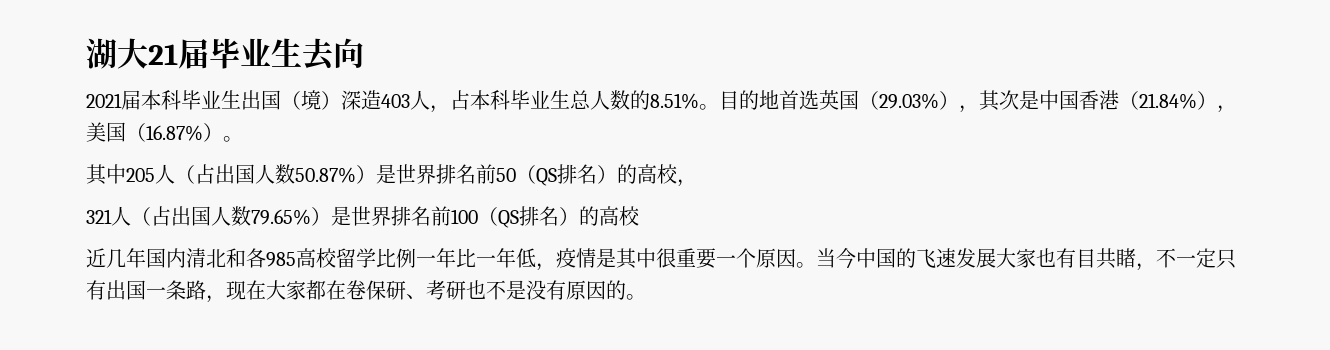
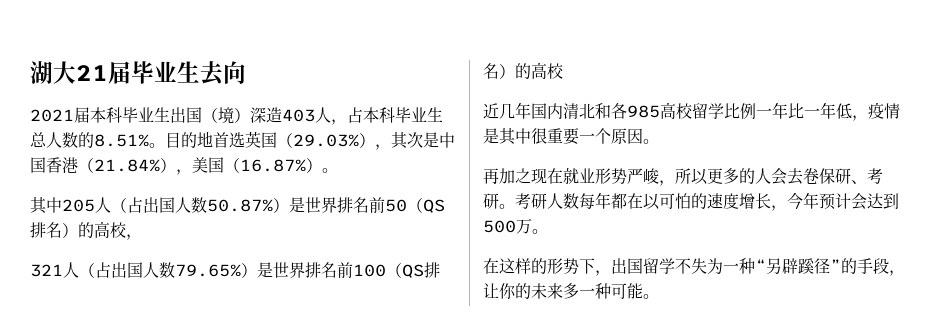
[816,248,1236,271] [86,280,626,303] 当今中国的飞速发展大家也有目共睹，不一定只有出国一条路，现在大家都在卷保研、考研也不是没有原因的 -> [483,168,883,186] [483,192,899,211] [483,219,548,234] [483,258,905,276] [483,283,643,299] // 再加之现在就业形势严峻，所以更多的人会去卷保研、考研。考研人数每年都在以可怕的速度增长，今年预计会达到500万。 // 在这样的形势下，出国留学不失为一种“另辟蹊径”的手段，让你的未来多一种可能

